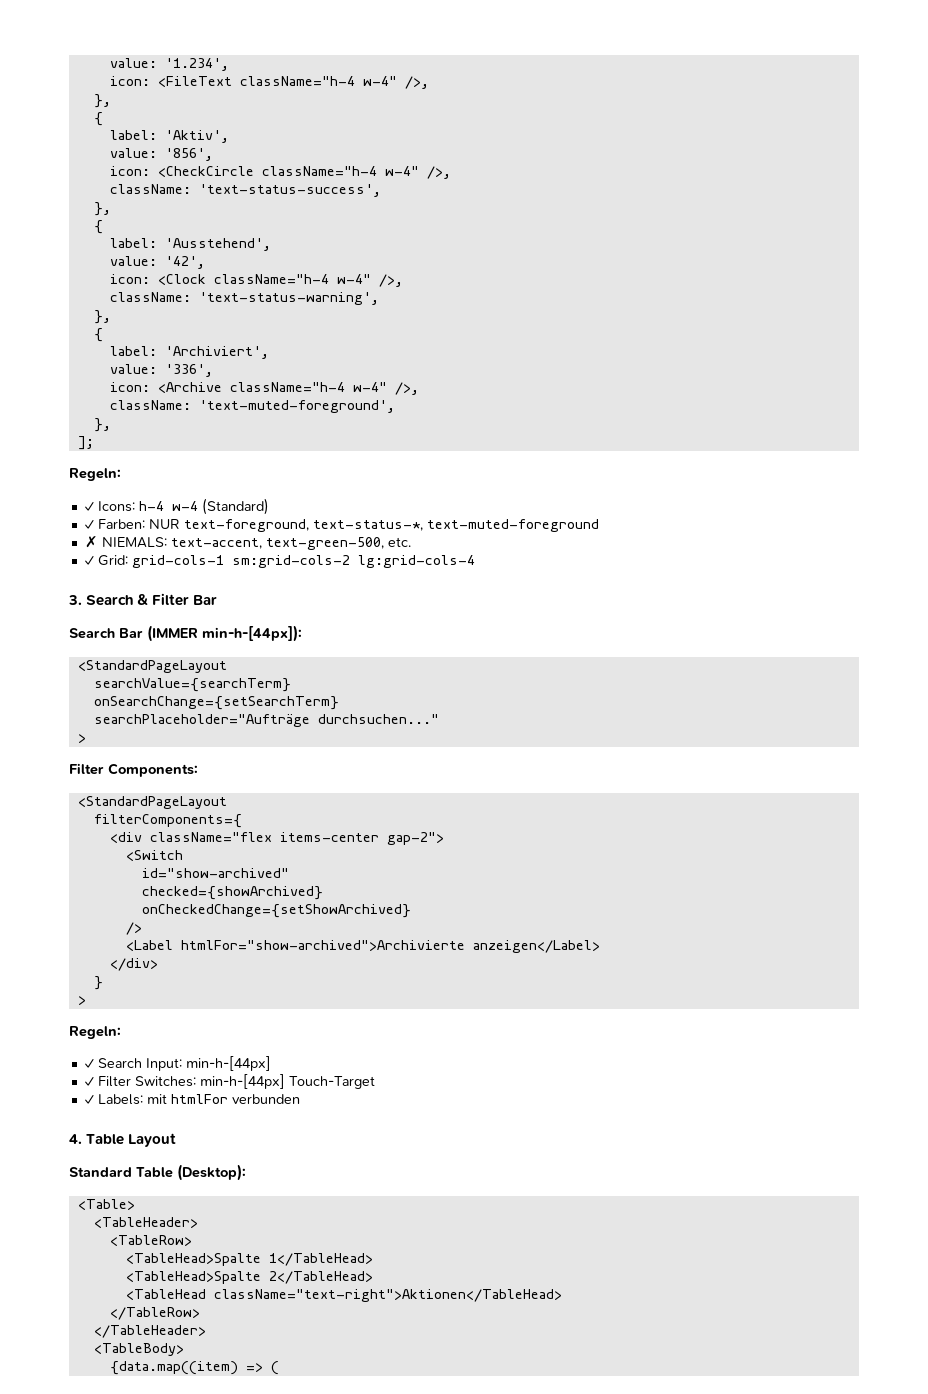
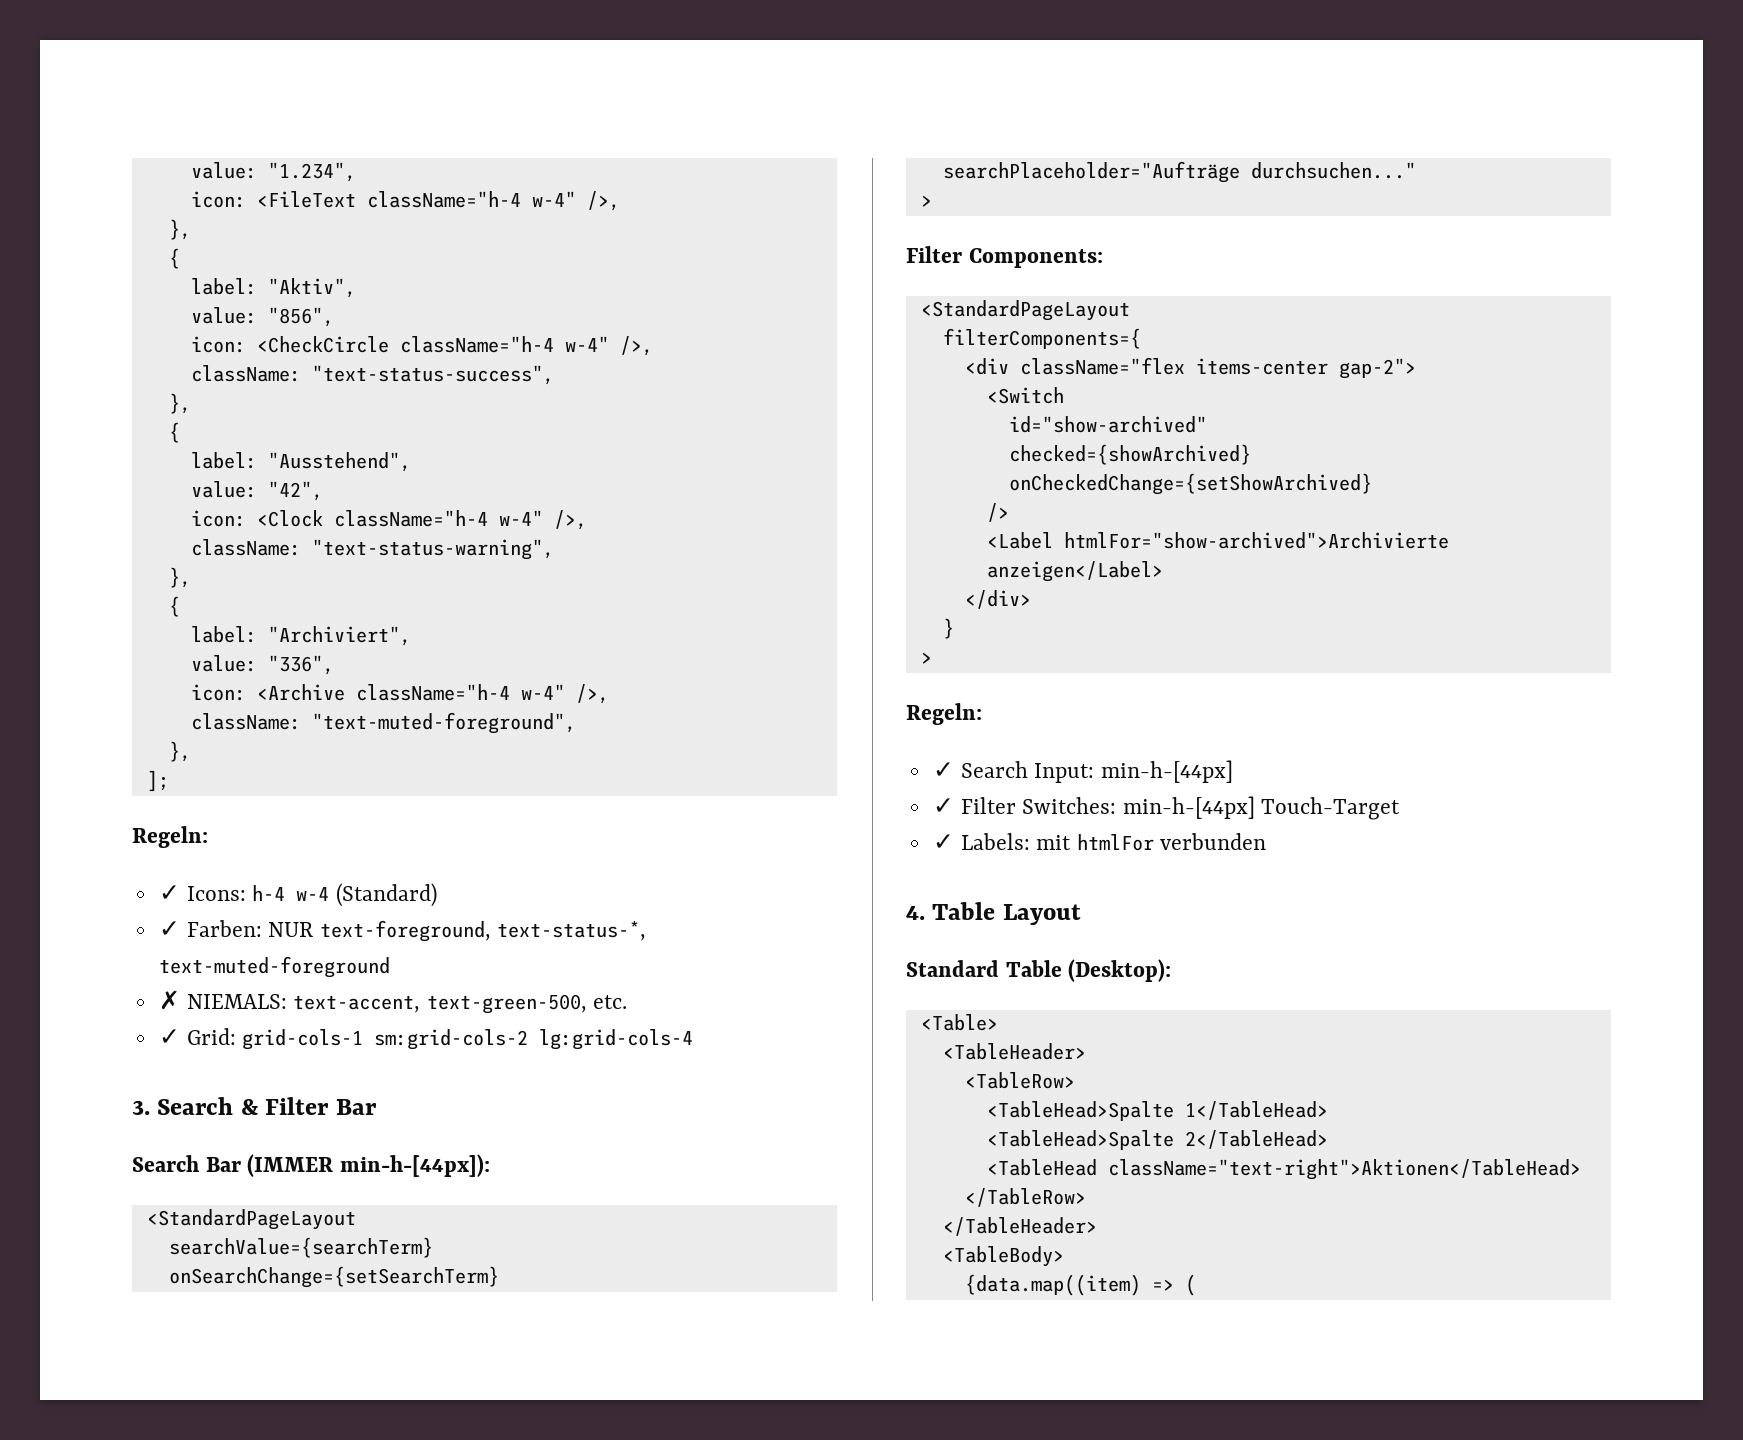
[109,58,229,71] value: '1.234', -> [190,162,356,182] value: "1.234",
[164,130,229,143] [109,148,213,161] 'Aktiv', // value: '856', -> [267,278,356,298] [190,307,334,327] "Aktiv", // value: "856",
[198,184,381,197] [93,202,111,216] [93,220,103,234] [109,238,271,251] [109,256,205,269] 'text-status-success', // }, // { // label: 'Ausstehend', // value: '42', -> [311,365,554,385] [168,393,191,414] [168,422,180,443] [190,452,411,472] [190,481,323,501] "text-status-success", // }, // { // label: "Ausstehend", // value: "42",
[198,292,379,305] [93,310,111,324] [93,328,103,342] [109,346,269,359] [109,364,213,377] 'text-status-warning', // }, // { // label: 'Archiviert', // value: '336', -> [311,539,554,560] [168,567,191,588] [168,596,180,617] [190,626,411,646] [190,655,334,675] "text-status-warning", // }, // { // label: "Archiviert", // value: "336",
[198,400,395,413] 'text-muted-foreground', -> [311,712,576,734] "text-muted-foreground",

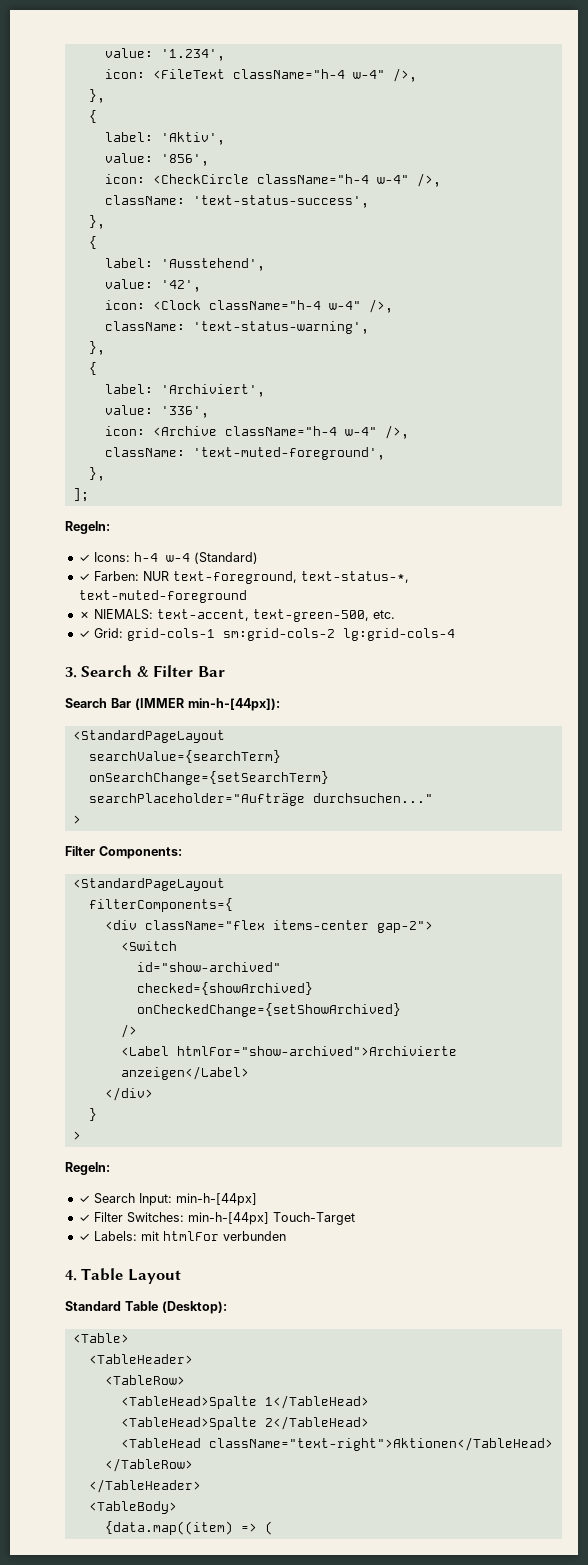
[190,162,356,182] value: "1.234", -> [104,48,225,61] value: '1.234',
[267,278,356,298] [190,307,334,327] "Aktiv", // value: "856", -> [160,132,225,145] [104,153,209,166] 'Aktiv', // value: '856',
[311,365,554,385] [168,393,191,414] [168,422,180,443] [190,452,411,472] [190,481,323,501] "text-status-success", // }, // { // label: "Ausstehend", // value: "42", -> [192,195,369,208] [88,215,105,229] [88,236,97,249] [104,258,265,271] [104,279,201,292] 'text-status-success', // }, // { // label: 'Ausstehend', // value: '42',
[311,539,554,560] [168,567,191,588] [168,596,180,617] [190,626,411,646] [190,655,334,675] "text-status-warning", // }, // { // label: "Archiviert", // value: "336", -> [192,321,369,334] [88,341,105,355] [88,362,97,375] [104,384,265,397] [104,405,209,418] 'text-status-warning', // }, // { // label: 'Archiviert', // value: '336',
[311,712,576,734] "text-muted-foreground", -> [192,447,385,460] 'text-muted-foreground',

